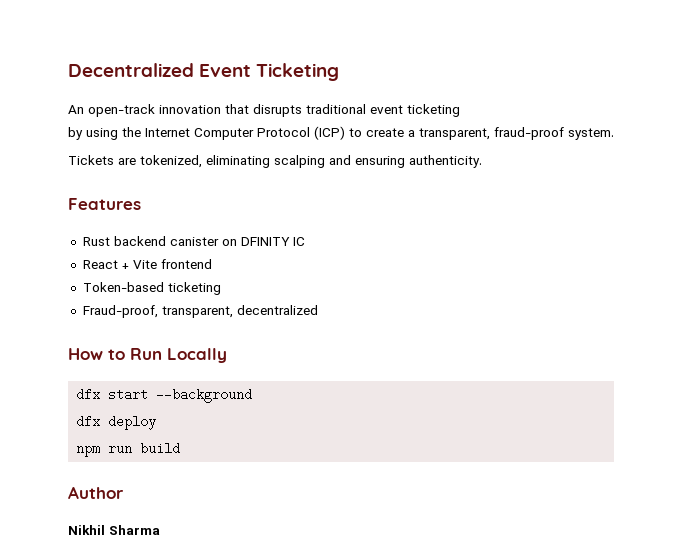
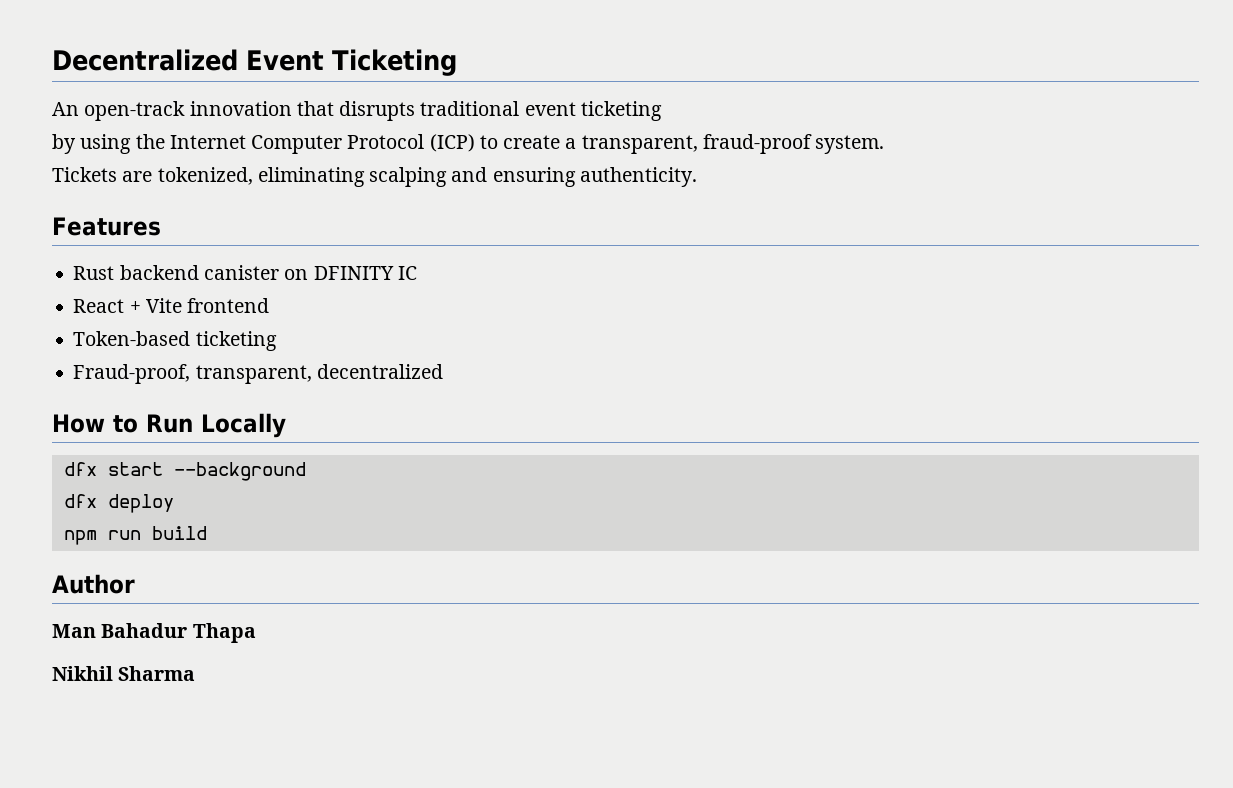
(124, 492) none -> [52,623,256,643] // Man Bahadur Thapa

